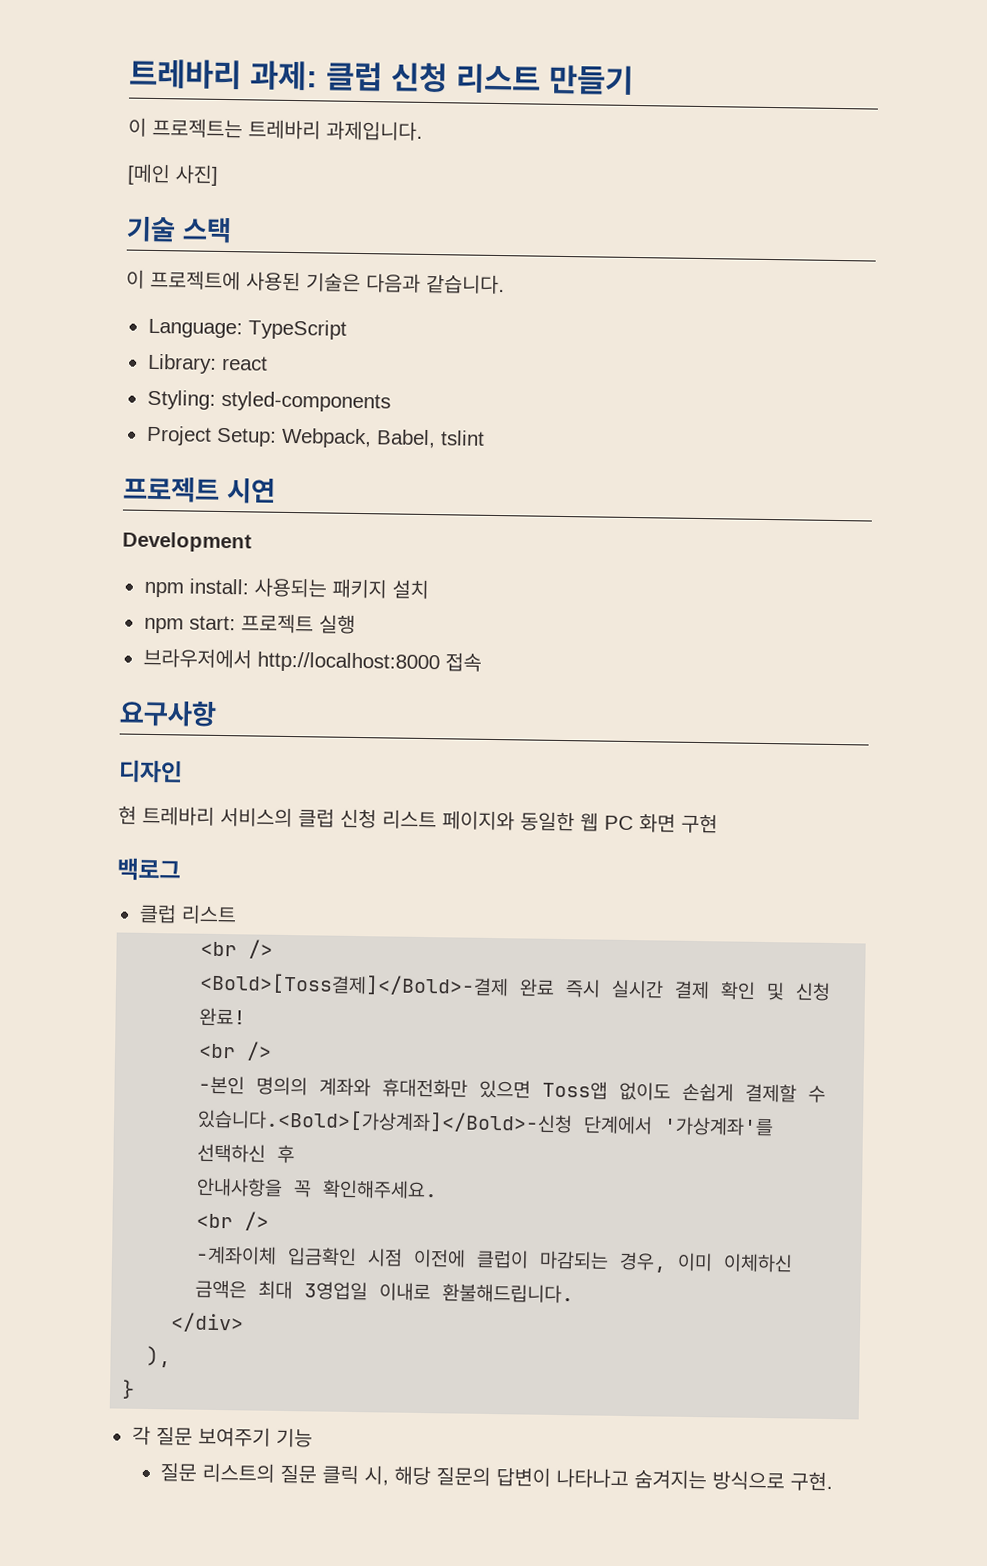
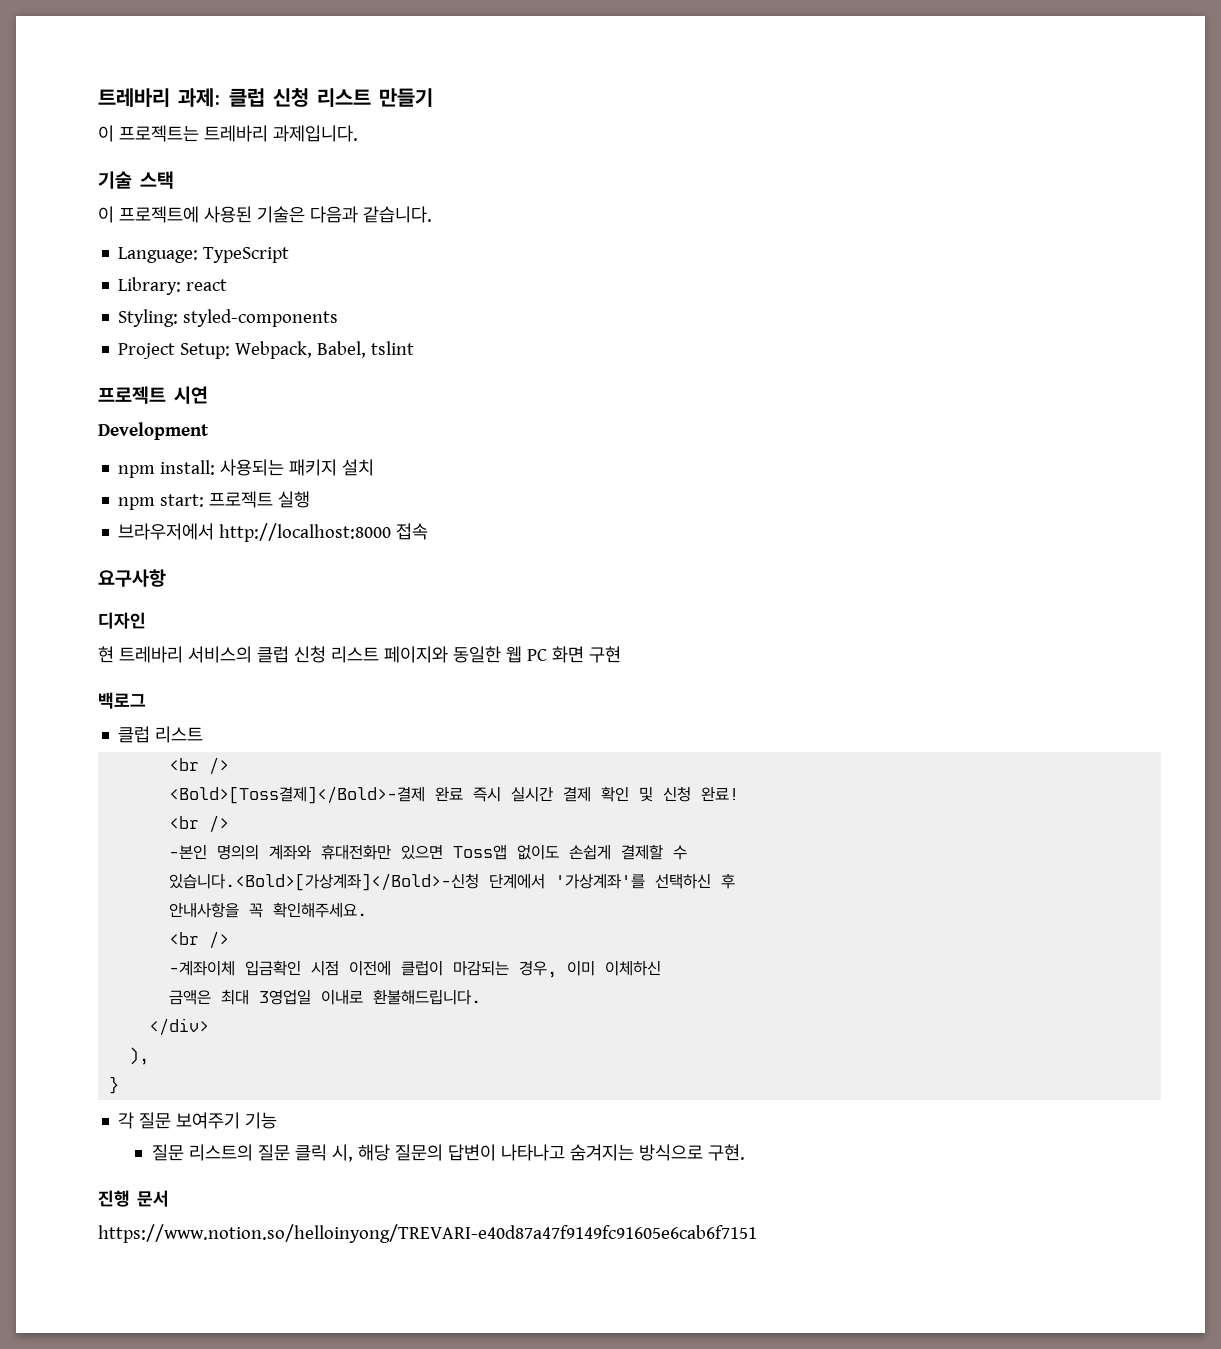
[127,163,219,186] // [메인 사진] -> (358, 133) none
(834, 1481) none -> [98,1190,169,1207] [98,1224,757,1243] // 진행 문서 // https://www.notion.so/helloinyong/TREVARI-e40d87a47f9149fc91605e6cab6f7151

